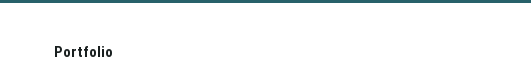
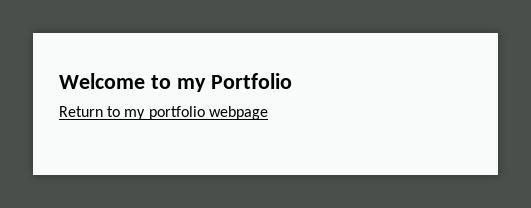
[54,46,113,57] Portfolio -> [59,73,292,92] [59,106,268,120] Welcome to my Portfolio // Return to my portfolio webpage

